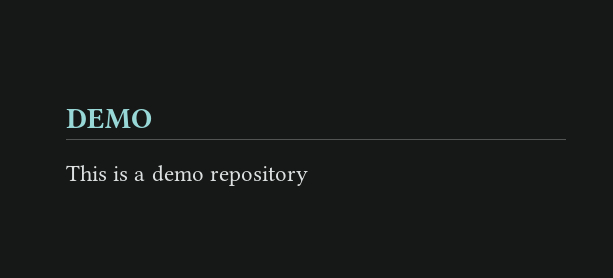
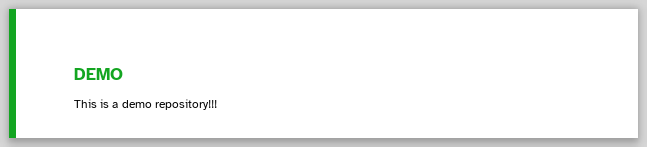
[209,166,308,186] repository -> [154,99,217,110] repository!!!

